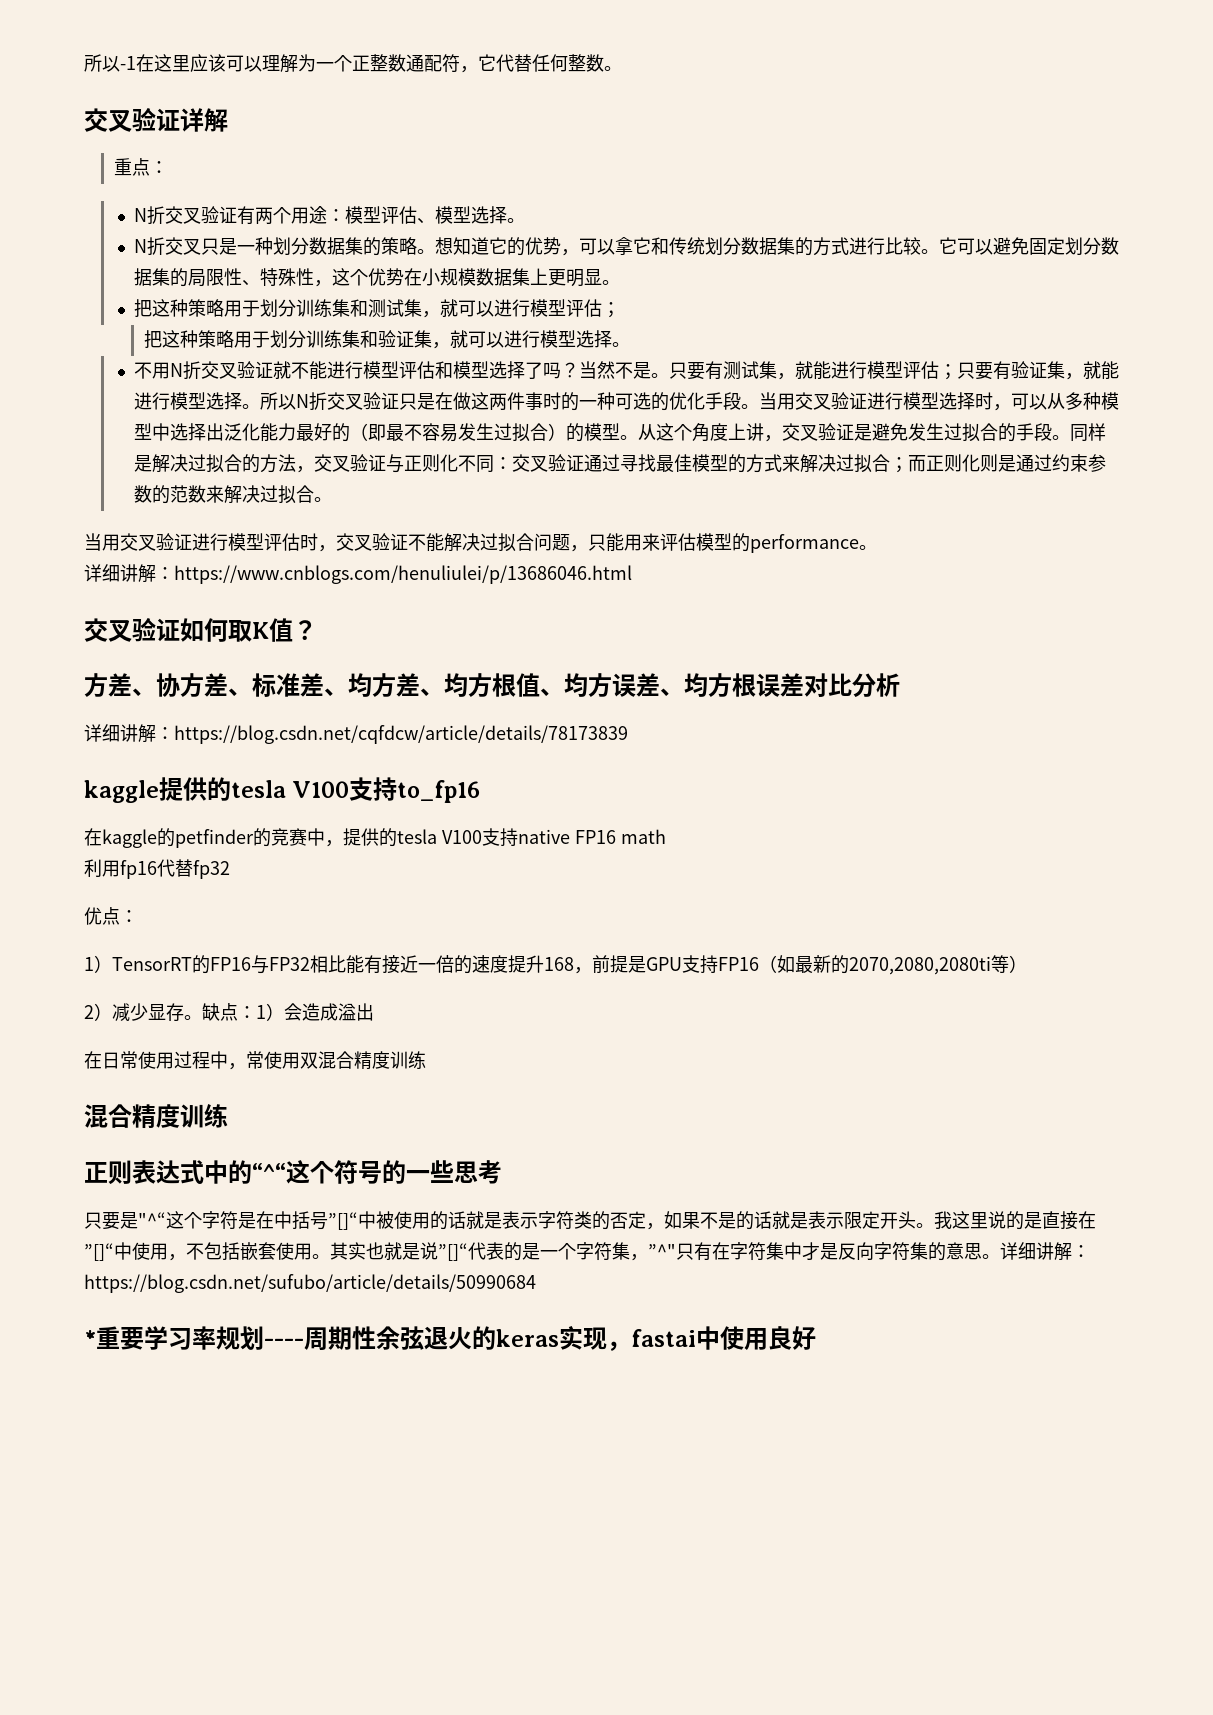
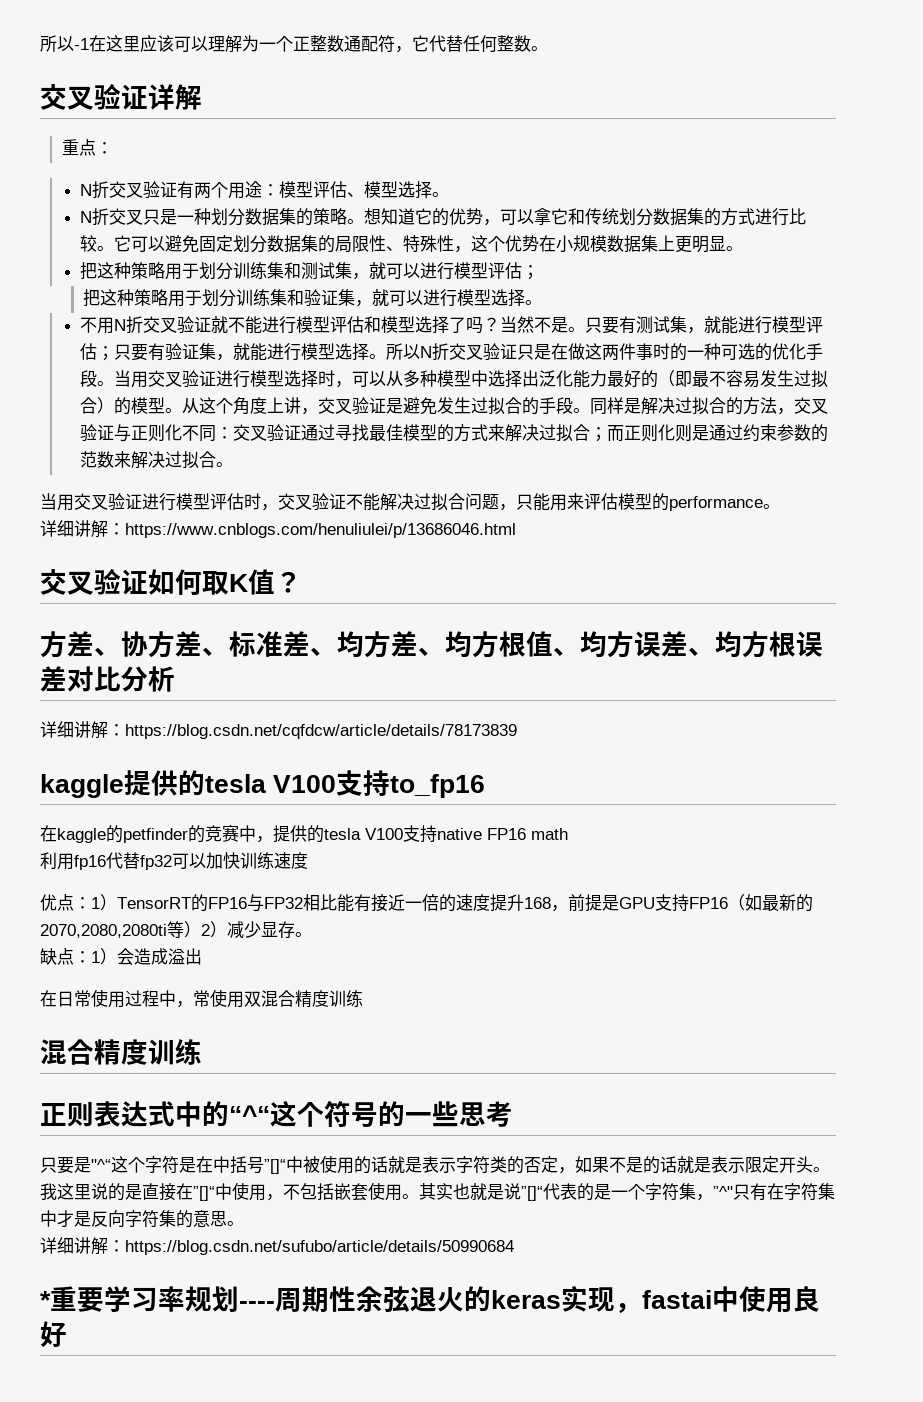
(230, 869) none -> [172,852,308,869] 可以加快训练速度
(138, 916) // -> (91, 903) none
(1027, 964) // -> (201, 929) none
(202, 1017) none -> (312, 934) //
(1000, 1256) none -> (244, 1223) //

